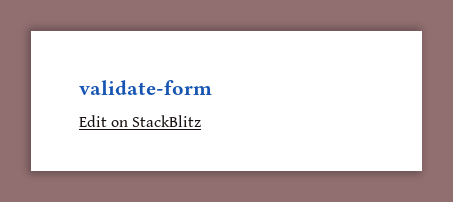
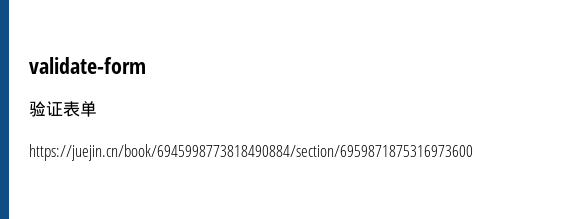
[79,115,202,127] Edit on StackBlitz -> [29,101,97,117] [29,144,473,161] 验证表单 // https://juejin.cn/book/6945998773818490884/section/6959871875316973600

